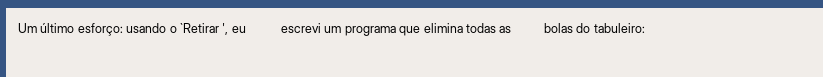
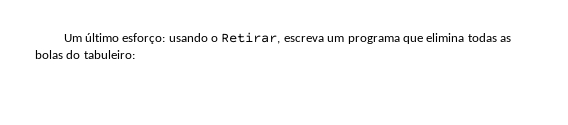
[179,23,321,35] `Retirar ', eu escrevi -> [221,32,324,44] Retirar, escreva

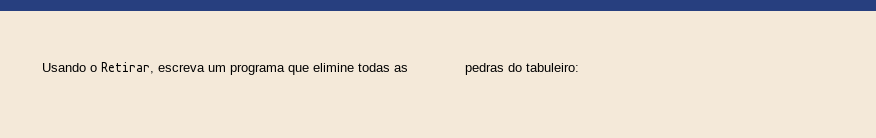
[63,33,208,44] Um último esforço: usando -> [42,63,86,72] Usando
[426,33,465,42] elimina -> [313,63,354,72] elimine
[35,50,63,59] bolas -> [465,63,504,75] pedras

